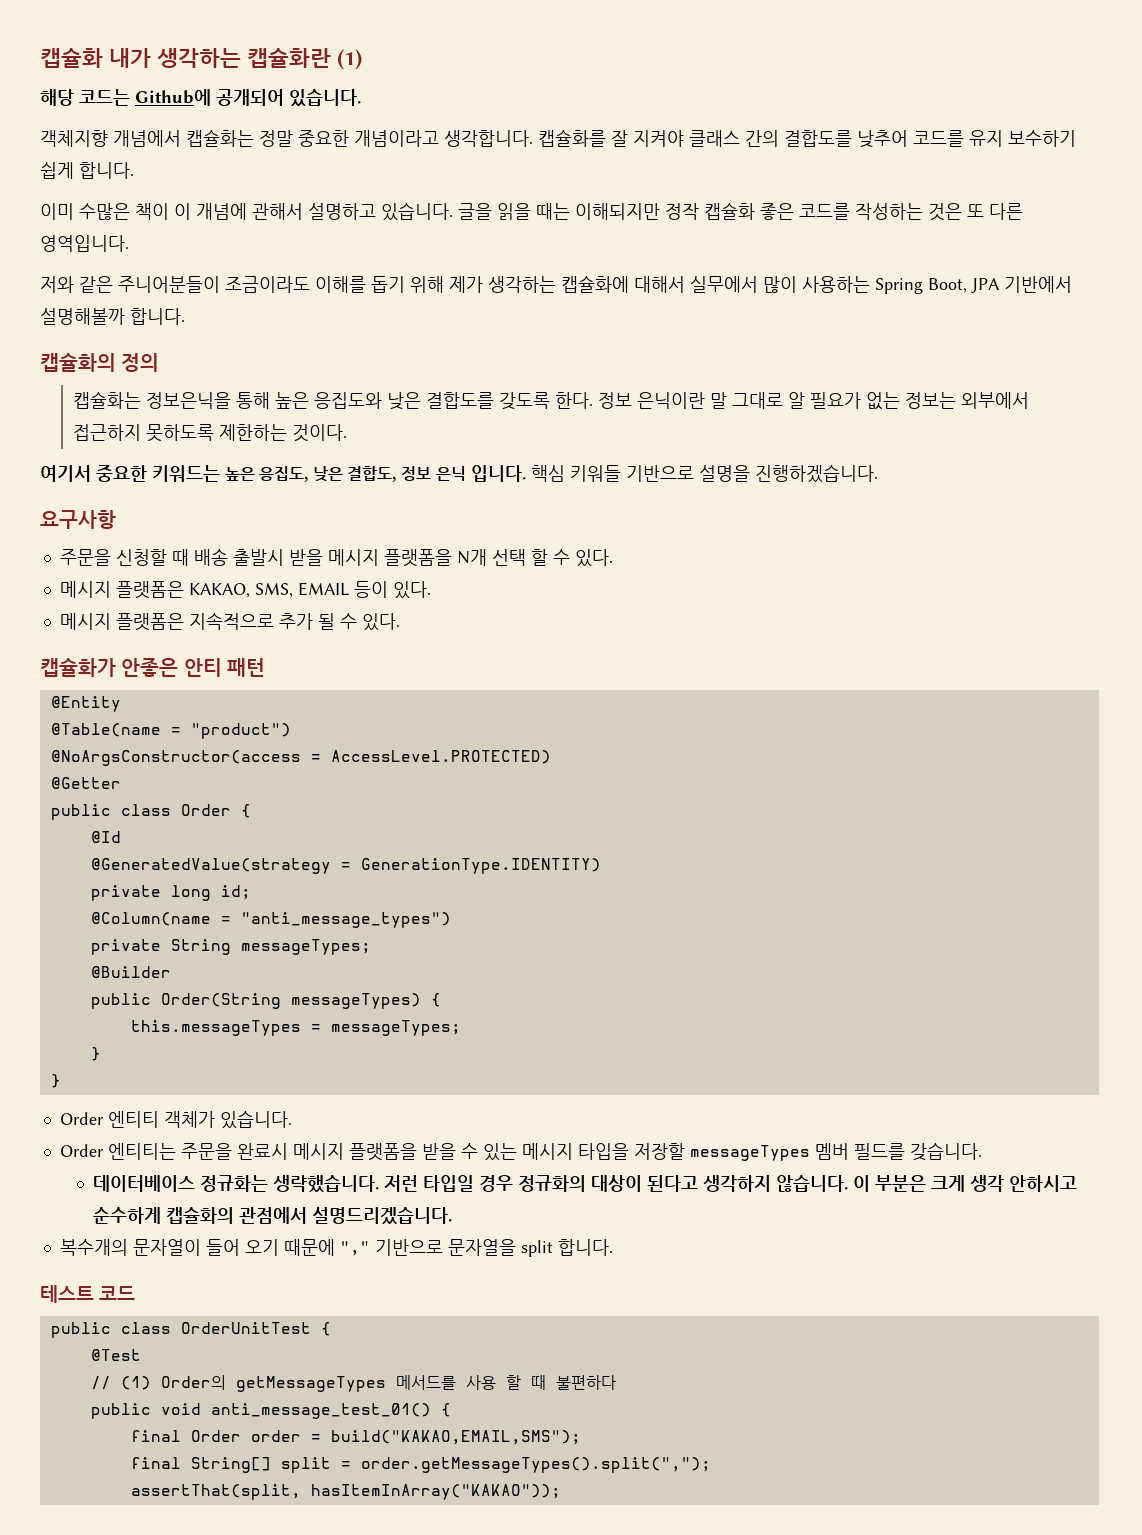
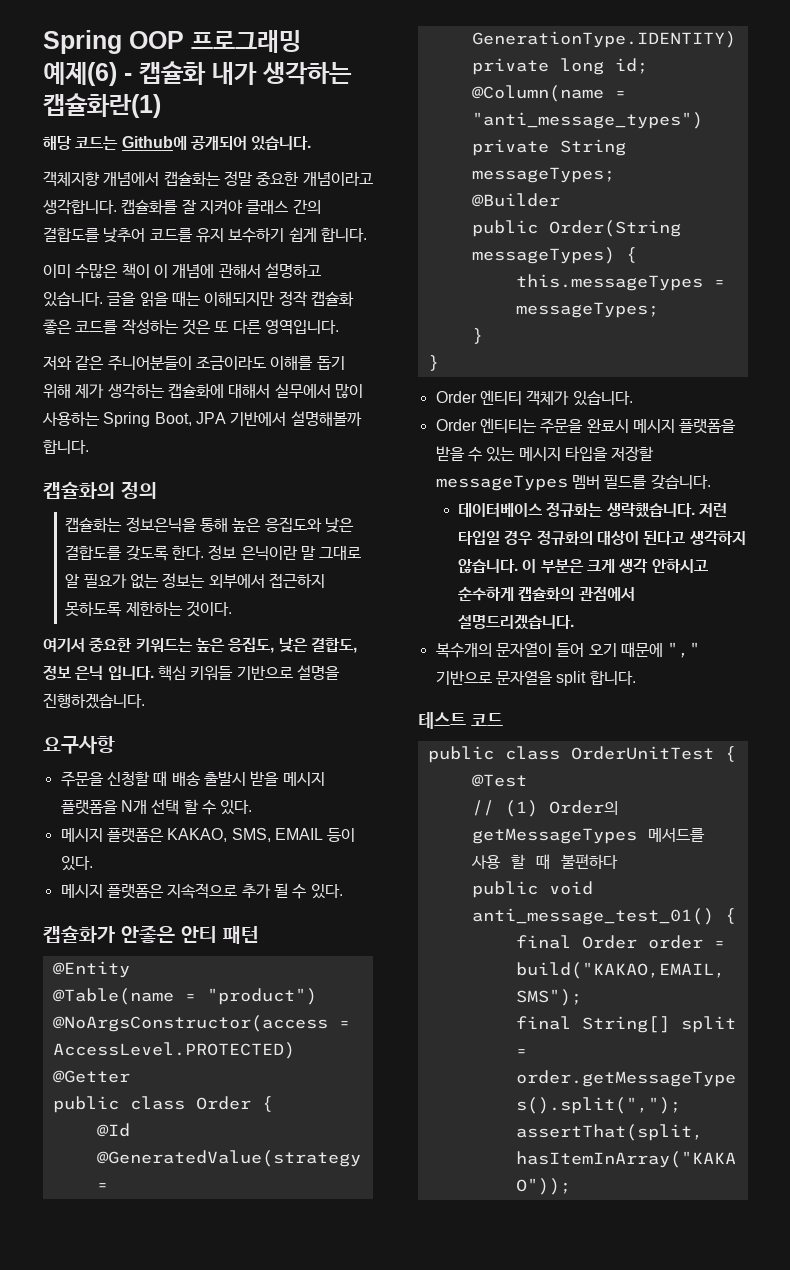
(40, 58) none -> [43,30,301,54] [43,62,132,86] Spring OOP 프로그래밍 예제(6) -
[247,48,362,70] 캡슐화란 (1) -> [43,93,161,118] 캡슐화란(1)

